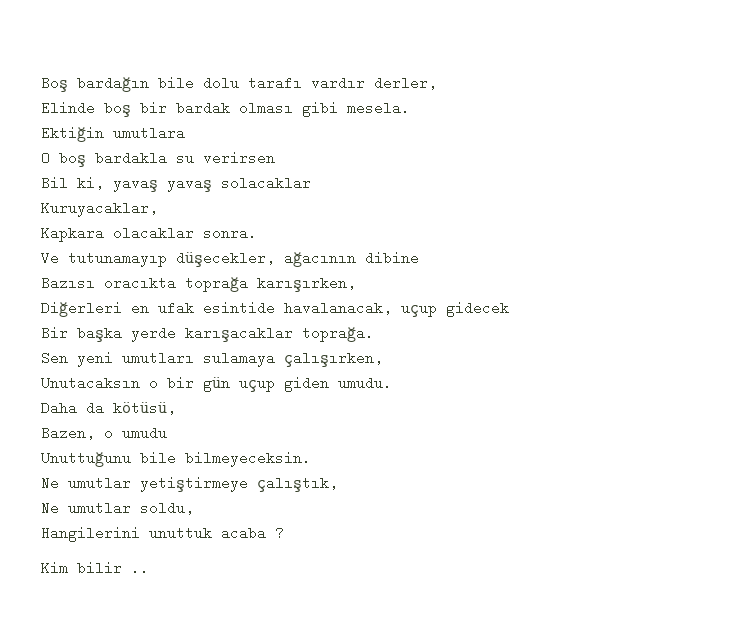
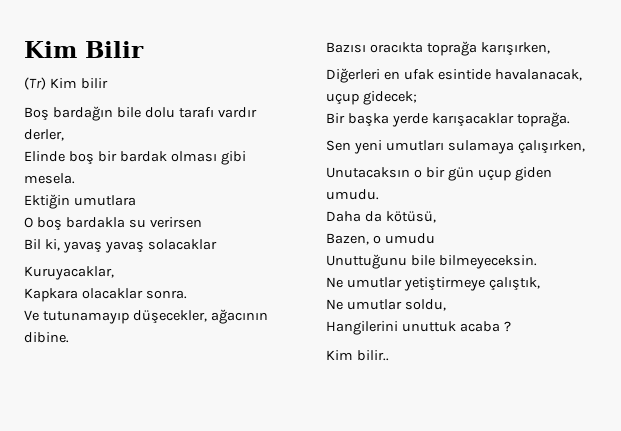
(41, 84) none -> [24,41,144,58] [24,77,108,90] Kim Bilir // (Tr) Kim bilir //
[365,251,419,265] dibine -> [24,332,69,343] dibine.
[446,301,509,317] gidecek -> [362,91,417,105] gidecek;
[77,561,149,575] bilir .. -> [356,350,389,361] bilir..

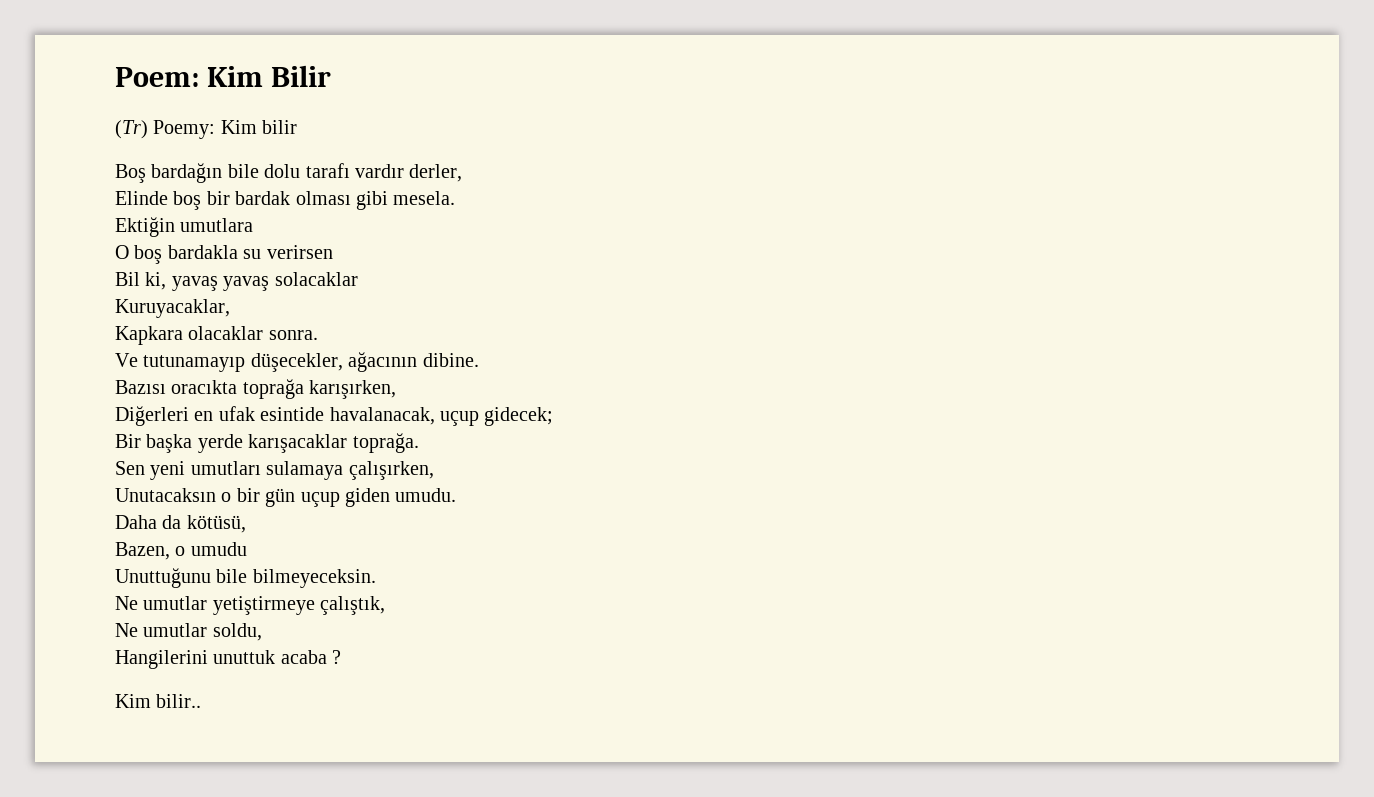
(24, 49) none -> [115,67,199,87] Poem:
(46, 83) none -> [153,120,216,139] Poemy:

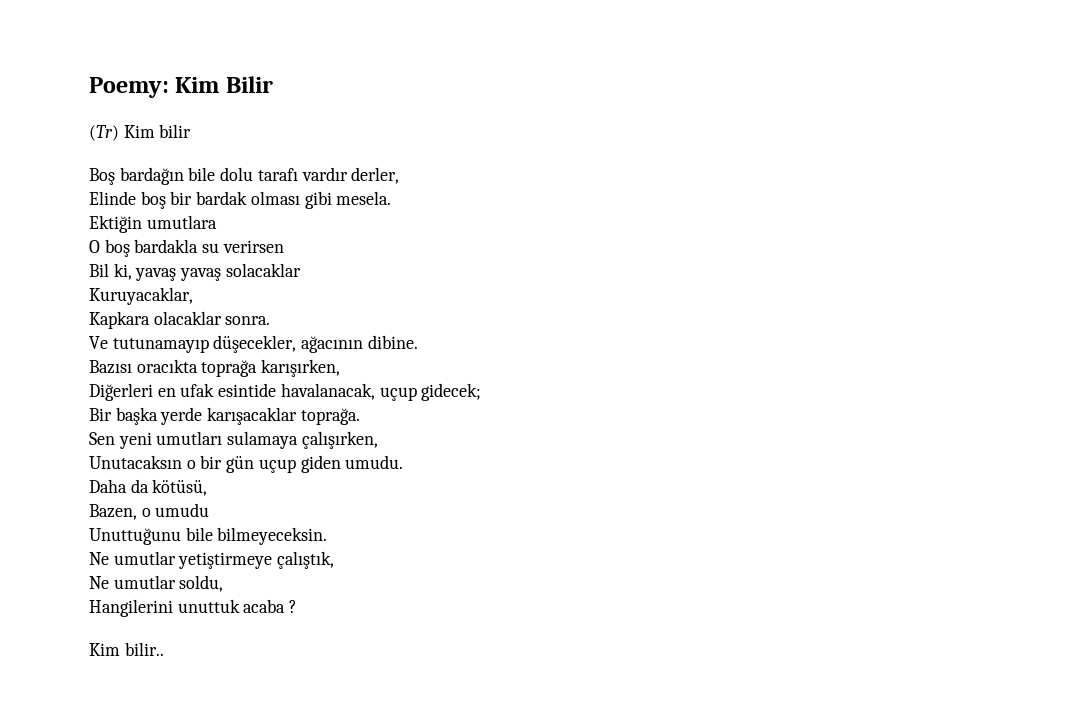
[115,67,199,87] Poem: -> [89,77,169,98] Poemy:
[153,120,216,139] Poemy: -> (119, 133) none

